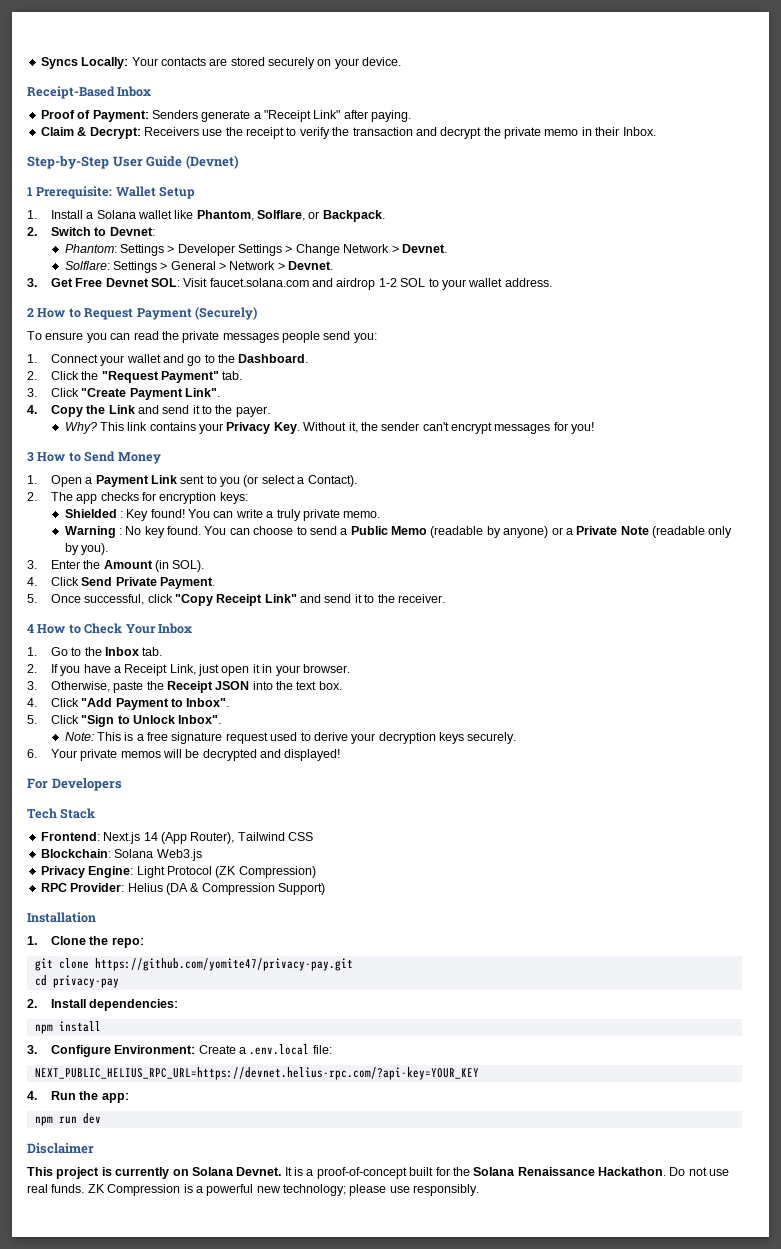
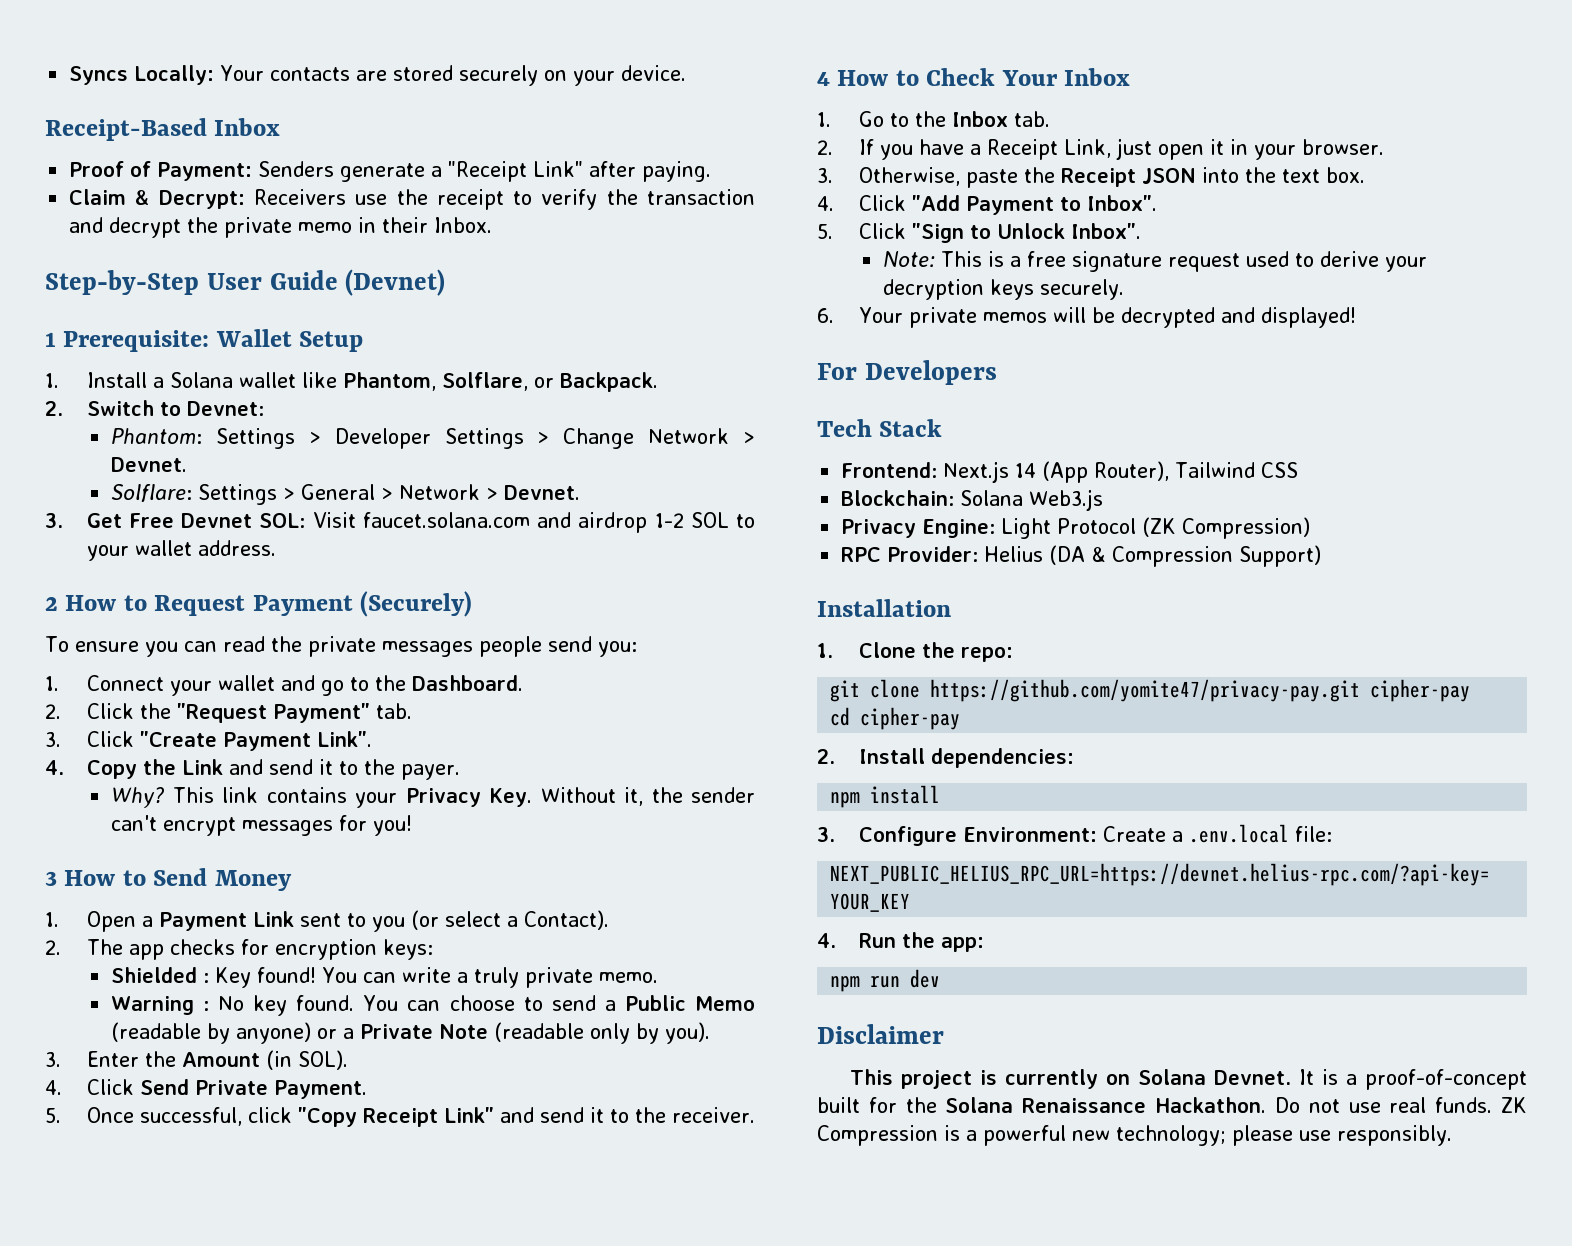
(353, 964) none -> [1370,679,1471,702] cipher-pay
[52,975,119,988] privacy-pay -> [860,707,961,730] cipher-pay

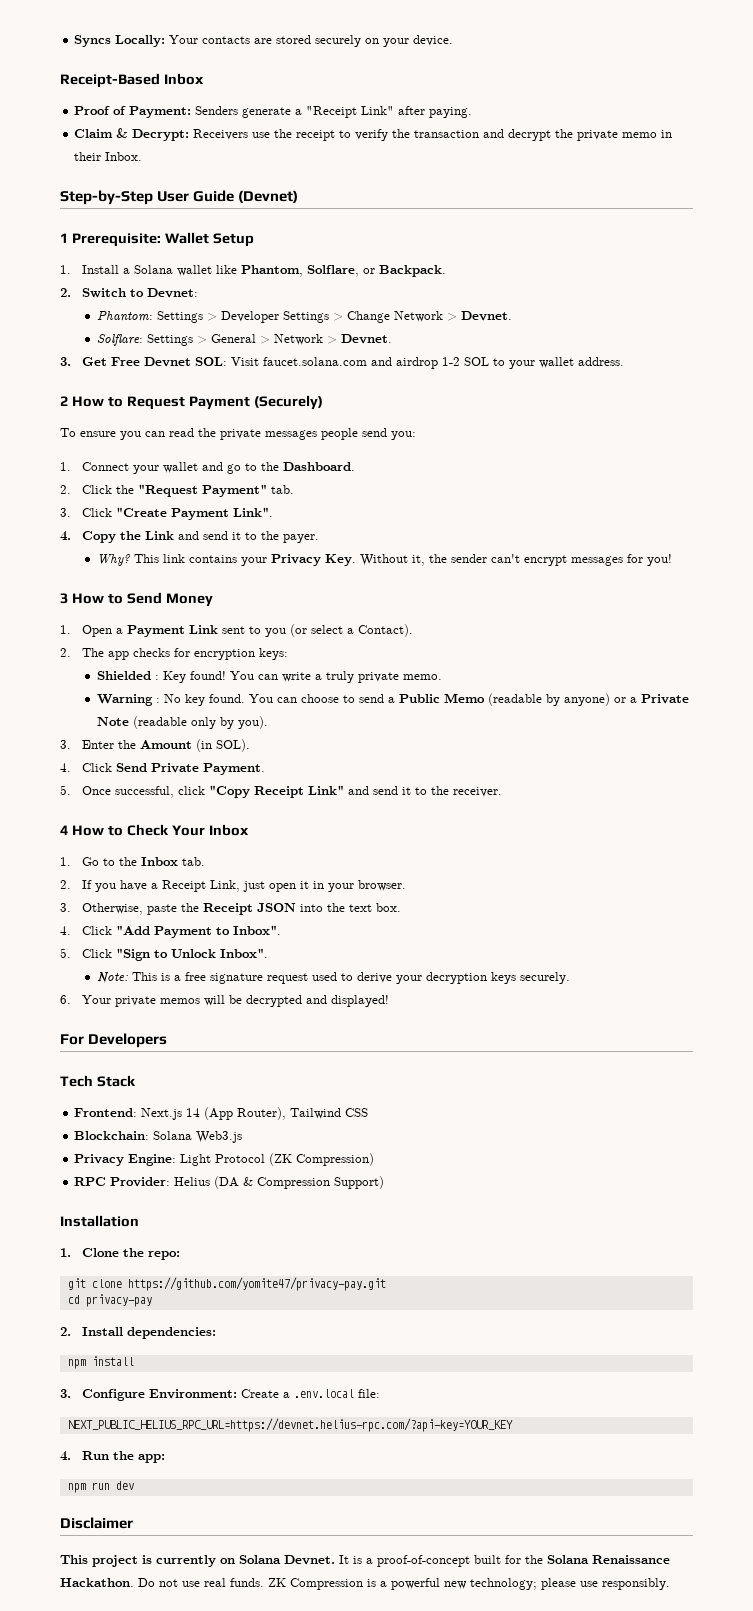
[1370,679,1471,702] cipher-pay -> (386, 1284) none
[860,707,961,730] cipher-pay -> [85,1294,152,1307] privacy-pay

